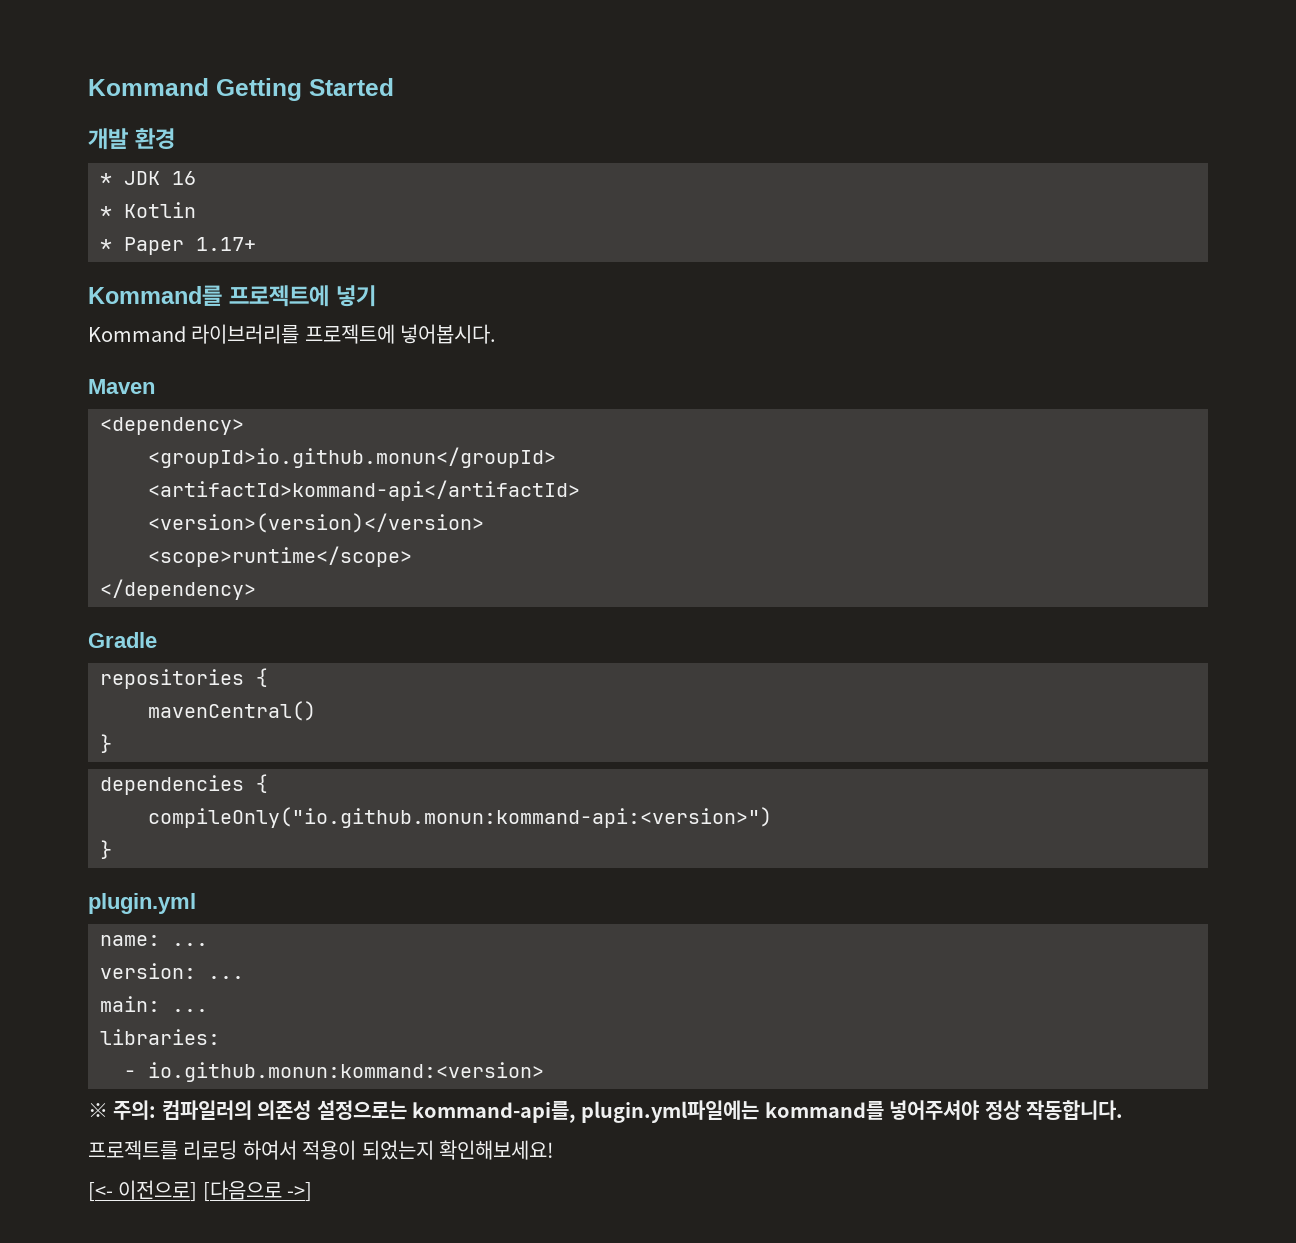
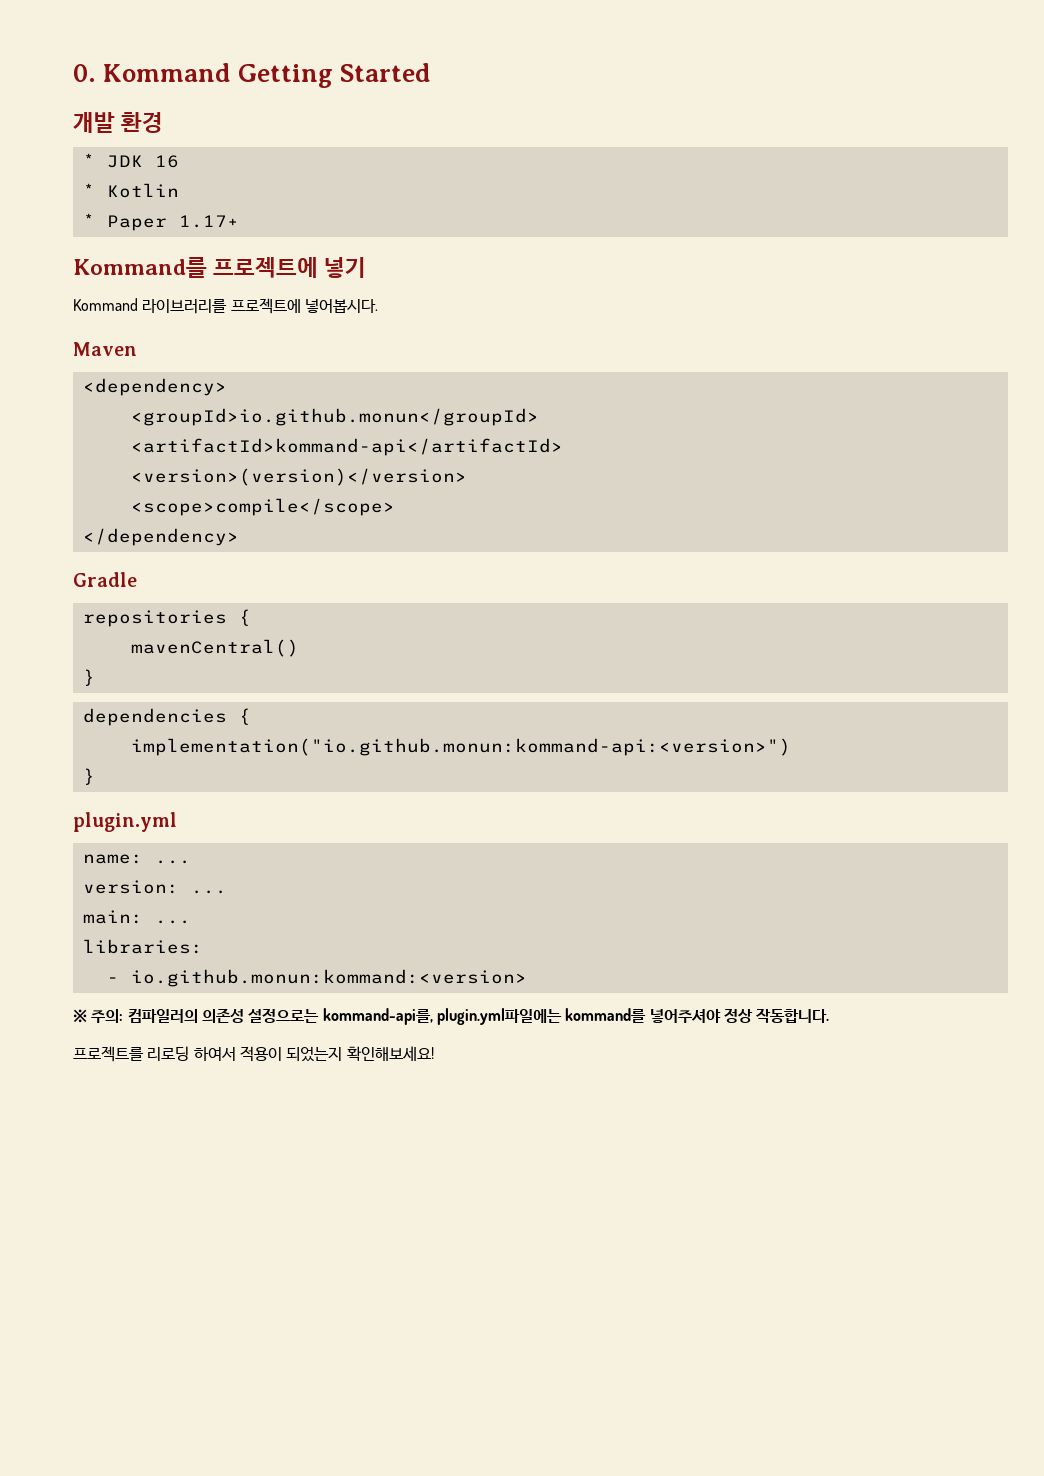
(88, 87) none -> [73,64,96,82] 0.
[148,546,412,567] <scope>runtime</scope> -> [130,498,395,516] <scope>compile</scope>
[148,807,772,828] compileOnly("io.github.monun:kommand-api:<version>") -> [130,738,791,756] implementation("io.github.monun:kommand-api:<version>")
[88,1180,313,1202] // [<- 이전으로] [다음으로 ->] -> (434, 1053) none

